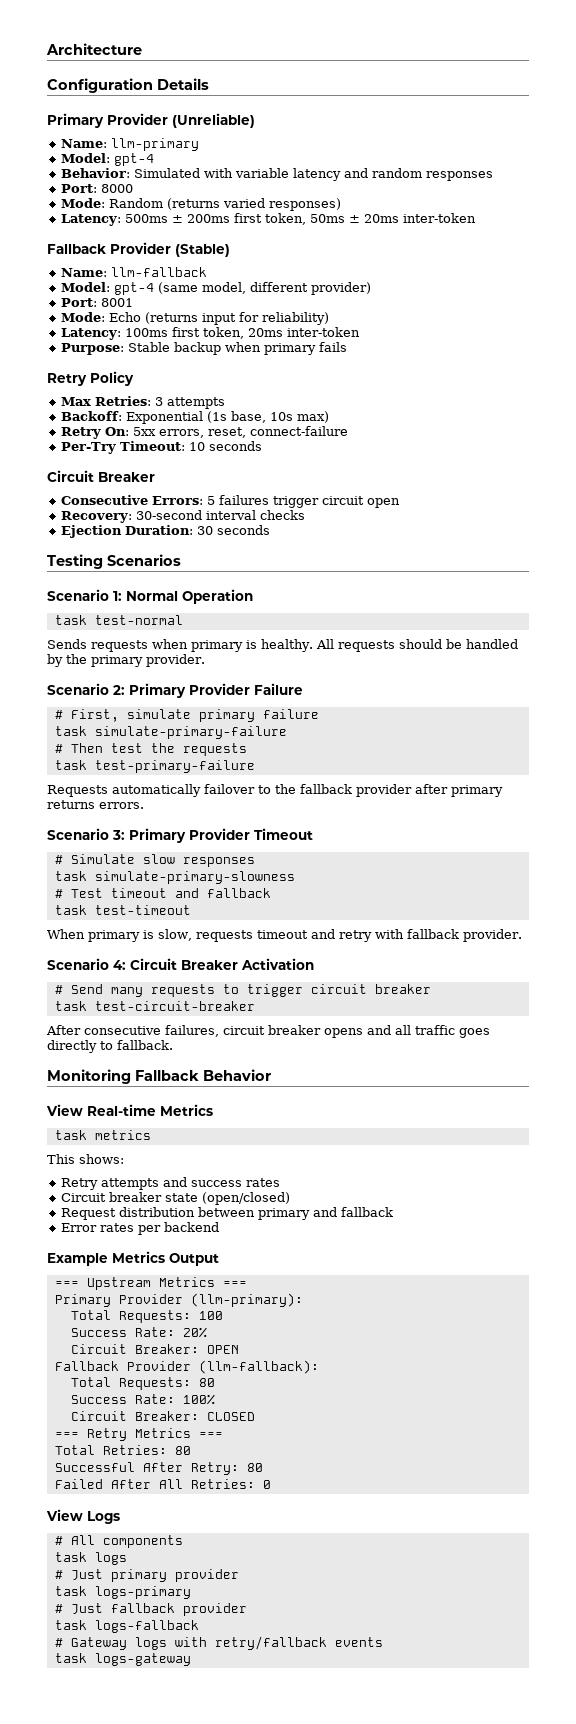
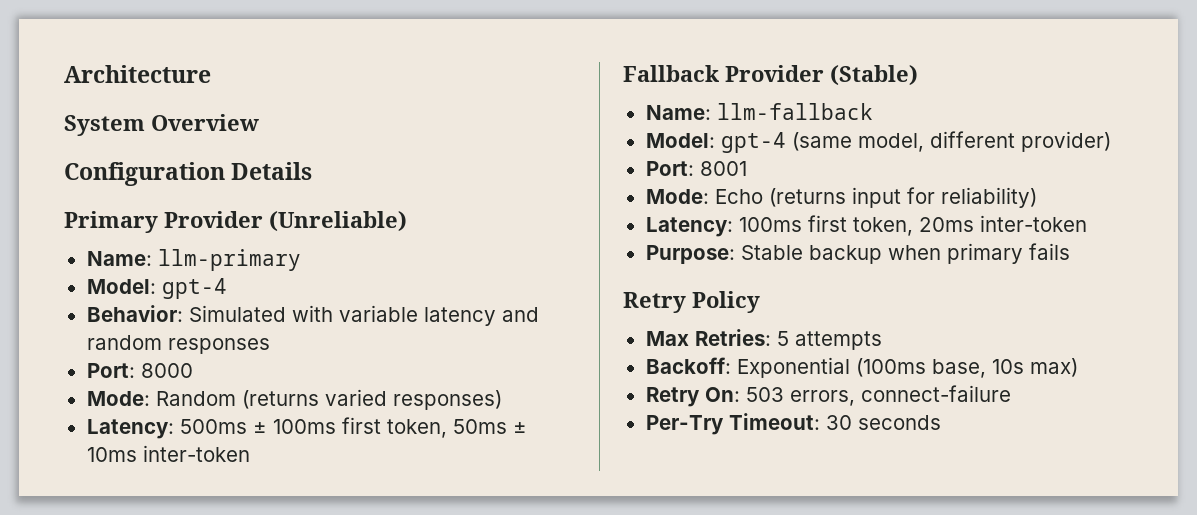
(142, 49) none -> [64,114,259,136] // System Overview
[186,214,230,223] 200ms -> [272,419,336,434] 100ms
[363,214,399,223] 20ms -> [86,447,137,462] 10ms
[154,397,163,406] 3 -> [776,331,789,346] 5
[206,411,227,423] (1s -> [855,358,926,377] (100ms
[132,427,246,438] 5xx errors, reset, -> [745,387,855,406] 503 errors,
[188,441,262,451] [47,470,155,482] [60,495,400,508] [60,510,305,523] [60,525,270,538] [47,554,181,569] [47,589,253,604] [54,615,183,625] [47,639,518,652] [47,654,205,667] [47,683,303,698] [54,709,319,722] [54,726,287,739] [54,743,247,756] [54,760,255,773] [47,784,503,797] [47,800,144,809] [47,828,313,843] [54,854,255,867] [54,871,295,884] [54,888,271,898] [54,905,191,915] [47,929,522,942] [47,958,314,970] [54,984,431,997] [54,1001,255,1011] [46,1025,490,1038] [47,1040,173,1053] [47,1069,271,1084] [46,1104,213,1116] [54,1130,151,1140] [47,1154,124,1164] [60,1177,280,1190] [60,1192,290,1205] [60,1207,393,1220] [60,1222,219,1235] [47,1251,219,1266] [54,1277,247,1290] [54,1293,303,1307] [70,1310,223,1323] [70,1327,207,1338] [70,1344,239,1354] [54,1360,319,1374] [70,1377,215,1390] [70,1394,215,1405] [70,1411,255,1421] [54,1428,223,1441] [54,1445,191,1455] [54,1462,263,1475] [54,1479,271,1489] [46,1509,120,1524] [54,1535,183,1548] [54,1552,127,1565] [54,1569,239,1582] [54,1586,191,1599] [54,1603,247,1616] [54,1620,199,1633] [54,1636,383,1650] [54,1653,191,1666] 10 seconds // Circuit Breaker // Consecutive Errors: 5 failures trigger circuit open // Recovery: 30-second interval checks // Ejection Duration: 30 seconds // Testing Scenarios // Scenario 1: Normal Operation // task test-normal // Sends requests when primary is healthy. All requests should be handled by the primary provider. // Scenario 2: Primary Provider Failure // # First, simulate primary failure // task simulate-primary-failure // # Then test the requests // task test-primary-failure // Requests automatically failover to the fallback provider after primary returns errors. // Scenario 3: Primary Provider Timeout // # Simulate slow responses // task simulate-primary-slowness // # Test timeout and fallback // task test-timeout // When primary is slow, requests timeout and retry with fallback provider. // Scenario 4: Circuit Breaker Activation // # Send many requests to trigger circuit breaker // task test-circuit-breaker // After consecutive failures, circuit breaker opens and all traffic goes directly to fallback. // Monitoring Fallback Behavior // View Real-time Metrics // task metrics // This shows: // Retry attempts and success rates // Circuit breaker state (open/closed) // Request distribution between primary and fallback // Error rates per backend // Example Metrics Output // === Upstream Metrics === // Primary Provider (llm-primary): // Total Requests: 100 // Success Rate: 20% // Circuit Breaker: OPEN // Fallback Provider (llm-fallback): // Total Requests: 80 // Success Rate: 100% // Circuit Breaker: CLOSED // === Retry Metrics === // Total Retries: 80 // Successful After Retry: 80 // Failed After All Retries: 0 // View Logs // # All components // task logs // # Just primary provider // task logs-primary // # Just fallback provider // task logs-fallback // # Gateway logs with retry/fallback events // task logs-gateway -> [825,415,941,430] 30 seconds

